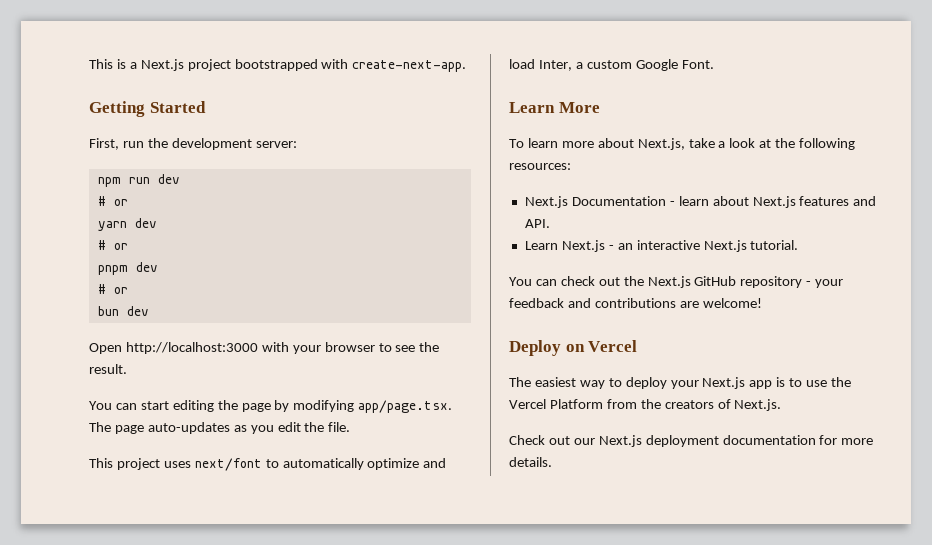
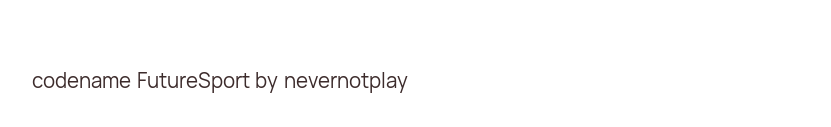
[89,59,467,72] [89,101,206,117] [89,138,297,150] [97,174,180,187] [97,196,128,206] [97,218,157,231] [97,240,128,250] [97,262,158,275] [97,284,128,294] [97,306,149,316] [89,342,440,354] [89,364,127,374] [89,400,453,413] [89,422,351,434] [89,458,447,471] [509,59,714,71] [509,102,600,113] [509,138,856,150] [509,163,571,170] [524,196,877,208] [524,219,550,228] [524,240,799,252] [509,276,844,288] [509,298,762,308] [509,340,638,356] [509,377,852,389] [509,399,782,411] [509,435,874,447] [509,457,552,467] This is a Next.js project bootstrapped with create-next-app. // Getting Started // First, run the development server: // npm run dev // # or // yarn dev // # or // pnpm dev // # or // bun dev // Open http://localhost:3000 with your browser to see the result. // You can start editing the page by modifying app/page.tsx. The page auto-updates as you edit the file. // This project uses next/font to automatically optimize and load Inter, a custom Google Font. // Learn More // To learn more about Next.js, take a look at the following resources: // Next.js Documentation - learn about Next.js features and API. // Learn Next.js - an interactive Next.js tutorial. // You can check out the Next.js GitHub repository - your feedback and contributions are welcome! // Deploy on Vercel // The easiest way to deploy your Next.js app is to use the Vercel Platform from the creators of Next.js. // Check out our Next.js deployment documentation for more details. -> [32,72,408,93] codename FutureSport by nevernotplay

